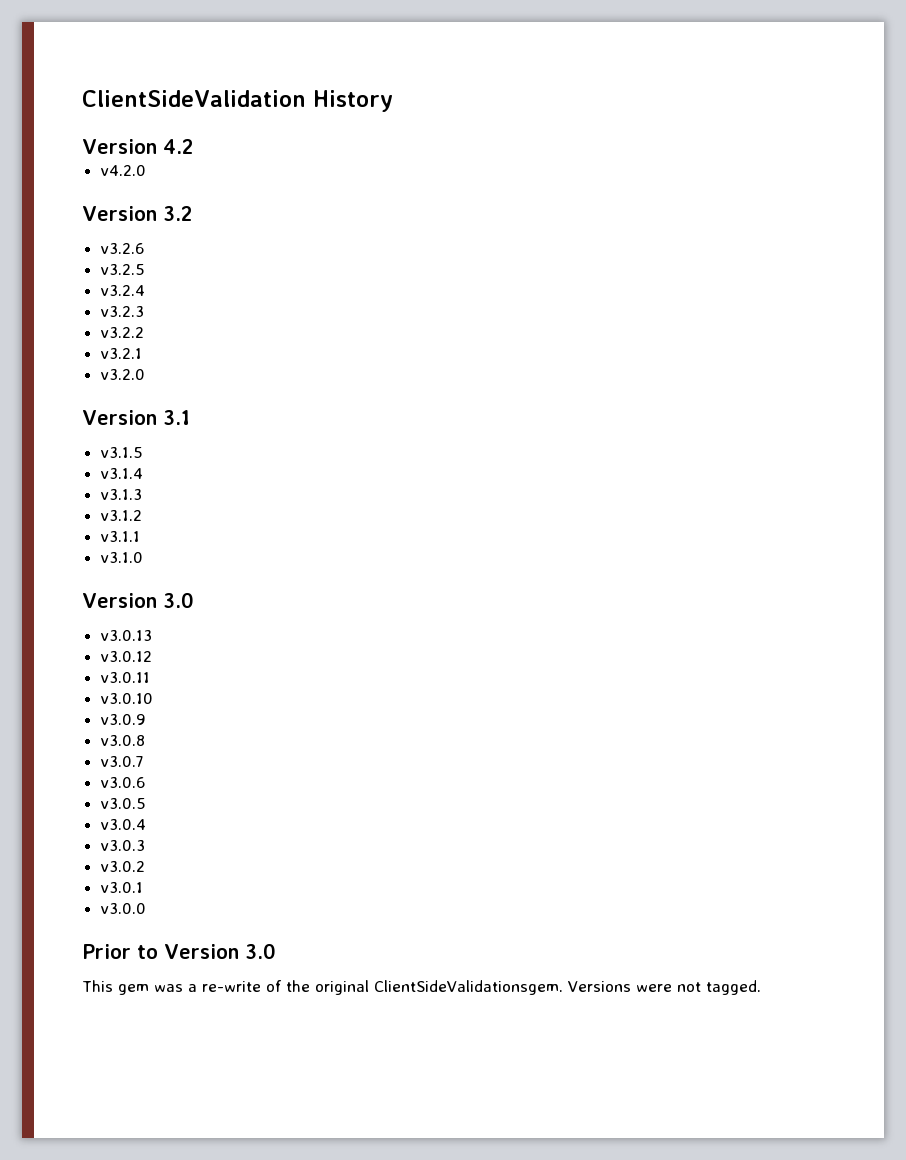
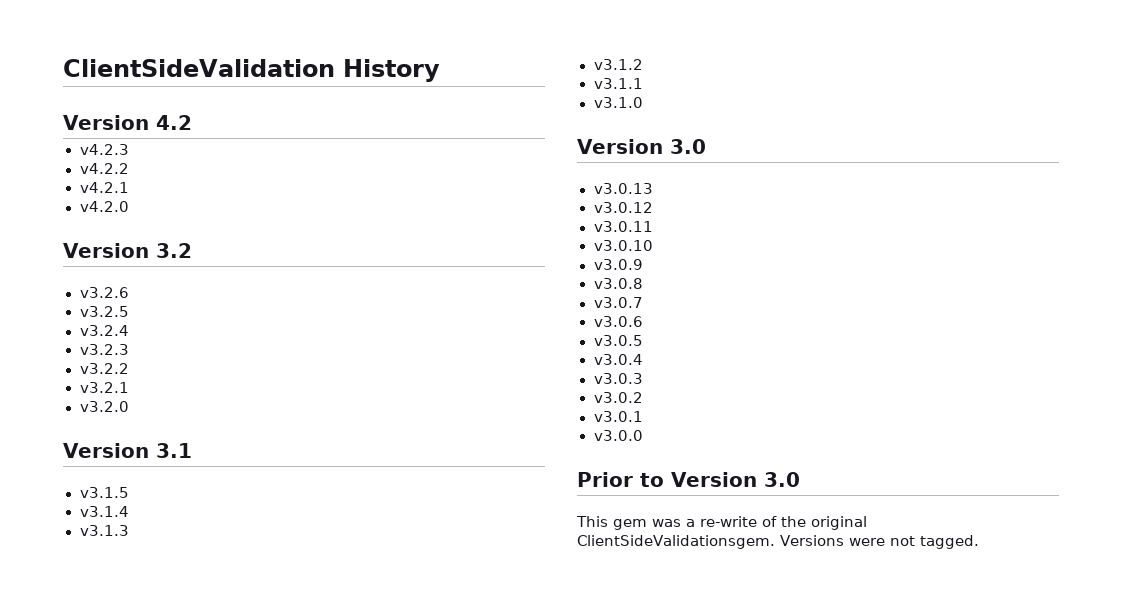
(193, 146) none -> [79,144,129,155] [79,163,129,174] [79,182,129,193] // v4.2.3 // v4.2.2 // v4.2.1

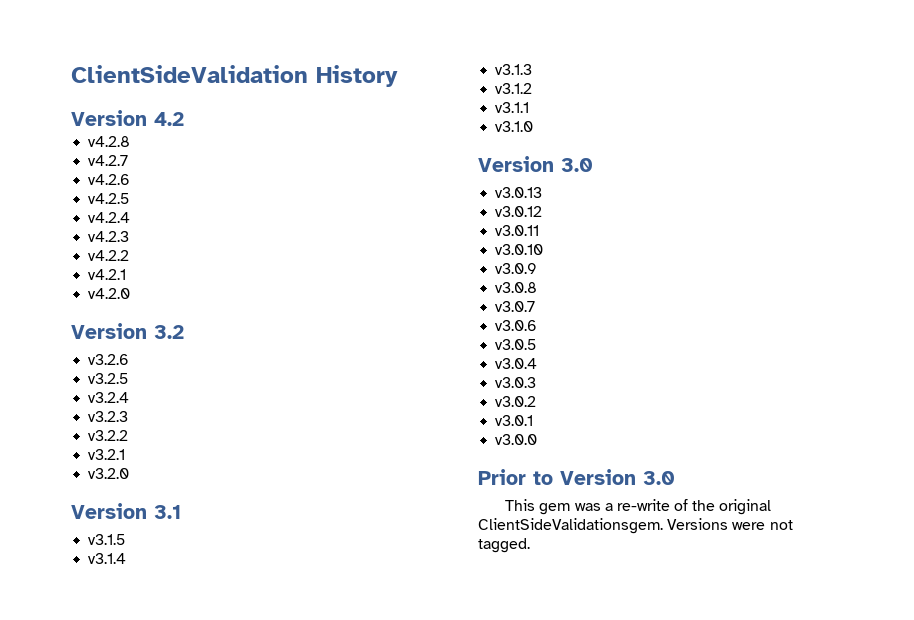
(192, 122) none -> [88,136,131,147] [88,155,129,166] [88,174,131,185] [88,193,130,204] [88,212,131,223] // v4.2.8 // v4.2.7 // v4.2.6 // v4.2.5 // v4.2.4

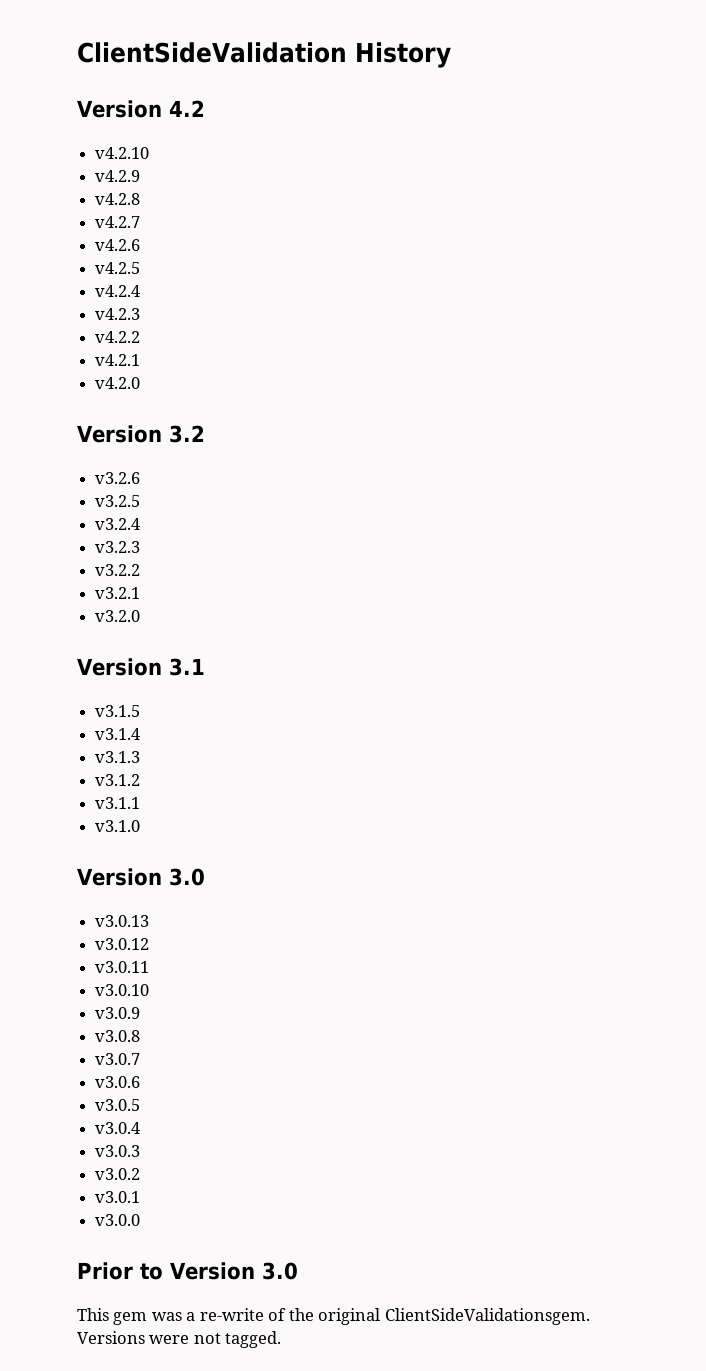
(184, 119) none -> [95,147,150,159] [95,170,141,182] // v4.2.10 // v4.2.9

